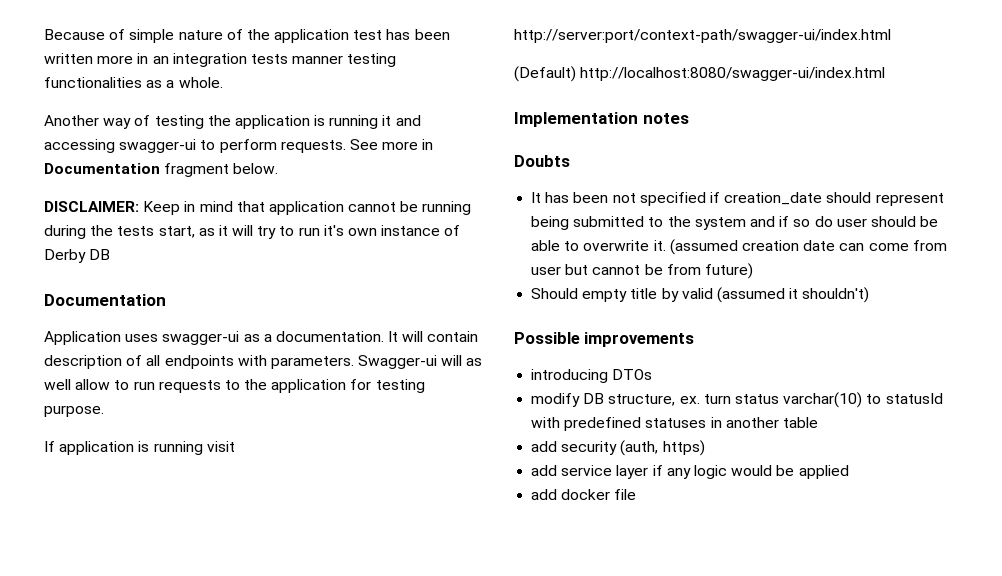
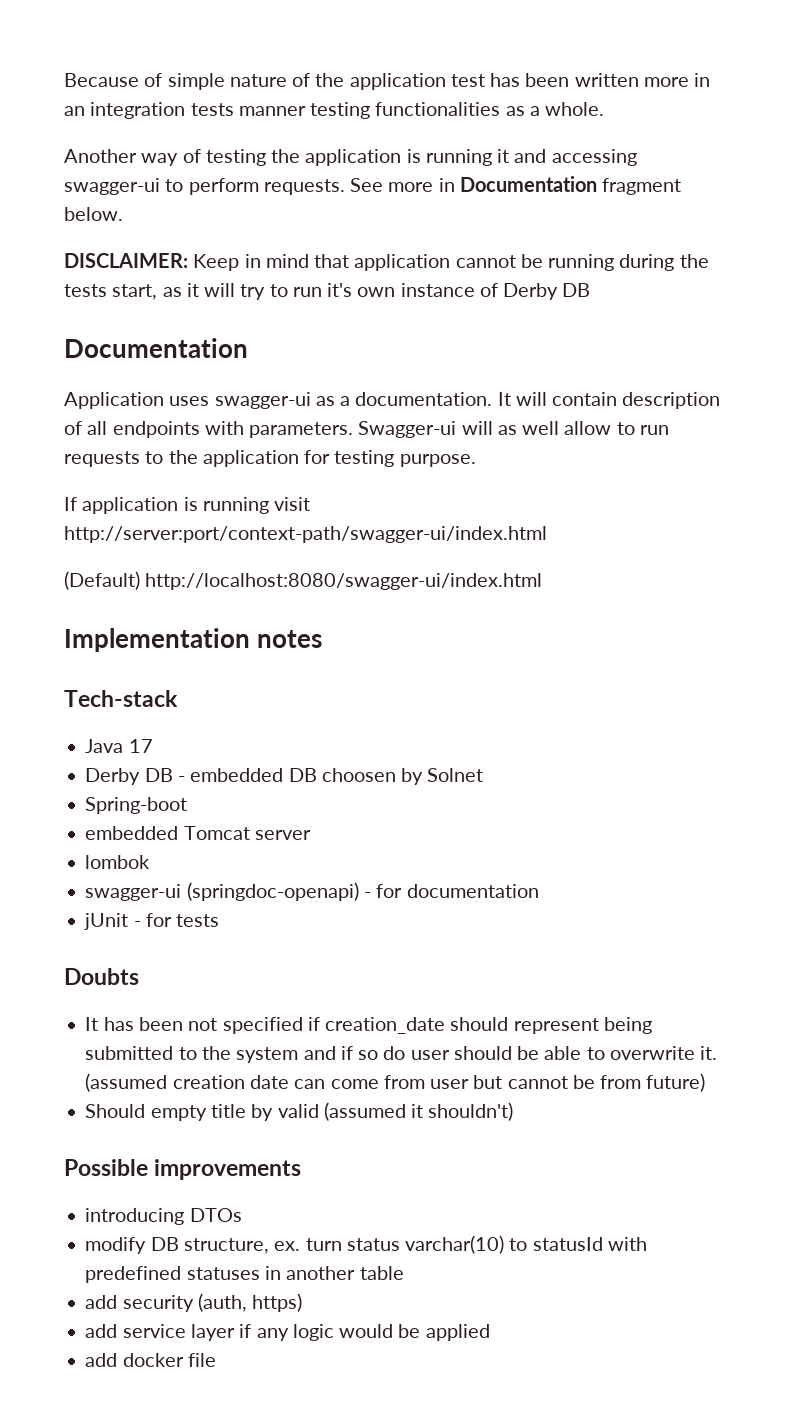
(689, 118) none -> [64,690,178,707] [85,739,153,753] [85,768,484,785] [85,797,188,814] [85,826,311,840] [85,855,151,869] [85,882,539,901] [84,913,220,930] // Tech-stack // Java 17 // Derby DB - embedded DB choosen by Solnet // Spring-boot // embedded Tomcat server // lombok // swagger-ui (springdoc-openapi) - for documentation // jUnit - for tests

